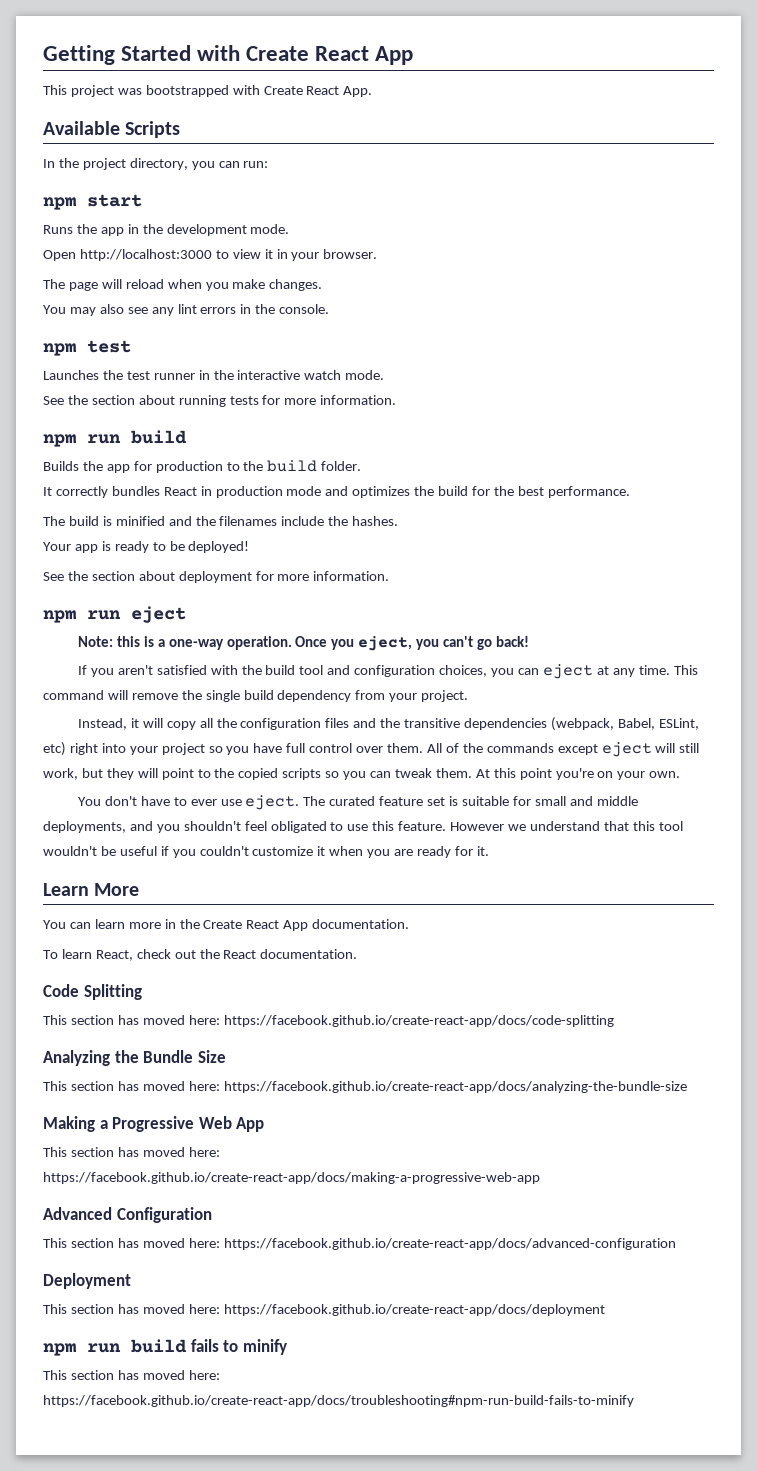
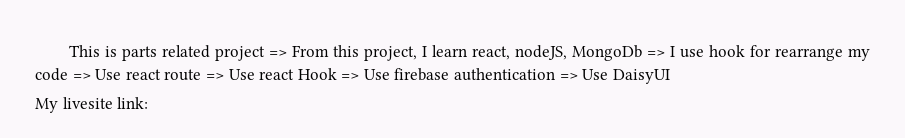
[43,45,414,65] [43,85,373,97] [43,121,181,138] [43,158,269,170] [43,194,142,210] [43,224,290,236] [43,249,378,261] [43,279,323,291] [43,304,330,316] [43,340,131,356] [43,370,385,380] [43,395,397,407] [43,430,187,447] [43,460,362,473] [43,486,630,498] [43,516,399,526] [43,541,250,553] [43,571,390,583] [43,606,186,623] [77,636,529,651] [77,664,698,679] [43,690,469,702] [77,717,699,731] [43,742,700,757] [43,768,681,780] [77,795,638,810] [43,821,683,833] [43,846,489,858] [43,883,140,896] [43,919,410,931] [43,949,358,961] [43,984,142,1000] [43,1015,614,1027] [43,1050,226,1066] [43,1081,687,1093] [43,1116,265,1132] [43,1147,220,1157] [43,1172,540,1184] [43,1207,212,1223] [43,1238,676,1250] [43,1273,131,1289] [43,1304,605,1316] [43,1339,287,1356] [43,1370,220,1380] [43,1395,634,1407] Getting Started with Create React App // This project was bootstrapped with Create React App. // Available Scripts // In the project directory, you can run: // npm start // Runs the app in the development mode. // Open http://localhost:3000 to view it in your browser. // The page will reload when you make changes. // You may also see any lint errors in the console. // npm test // Launches the test runner in the interactive watch mode. // See the section about running tests for more information. // npm run build // Builds the app for production to the build folder. // It correctly bundles React in production mode and optimizes the build for the best performance. // The build is minified and the filenames include the hashes. // Your app is ready to be deployed! // See the section about deployment for more information. // npm run eject // Note: this is a one-way operation. Once you eject, you can't go back! // If you aren't satisfied with the build tool and configuration choices, you can eject at any time. This command will remove the single build dependency from your project. // Instead, it will copy all the configuration files and the transitive dependencies (webpack, Babel, ESLint, etc) right into your project so you have full control over them. All of the commands except eject will still work, but they will point to the copied scripts so you can tweak them. At this point you're on your own. // You don't have to ever use eject. The curated feature set is suitable for small and middle deployments, and you shouldn't feel obligated to use this feature. However we understand that this tool wouldn't be useful if you couldn't customize it when you are ready for it. // Learn More // You can learn more in the Create React App documentation. // To learn React, check out the React documentation. // Code Splitting // This section has moved here: https://facebook.github.io/create-react-app/docs/code-splitting // Analyzing the Bundle Size // This section has moved here: https://facebook.github.io/create-react-app/docs/analyzing-the-bundle-size // Making a Progressive Web App // This section has moved here: https://facebook.github.io/create-react-app/docs/making-a-progressive-web-app // Advanced Configuration // This section has moved here: https://facebook.github.io/create-react-app/docs/advanced-configuration // Deployment // This section has moved here: https://facebook.github.io/create-react-app/docs/deployment // npm run build fails to minify // This section has moved here: https://facebook.github.io/create-react-app/docs/troubleshooting#npm-run-build-fails-to-minify -> [69,45,870,61] [35,68,670,84] [35,97,149,113] This is parts related project => From this project, I learn react, nodeJS, MongoDb => I use hook for rearrange my code => Use react route => Use react Hook => Use firebase authentication => Use DaisyUI // My livesite link:

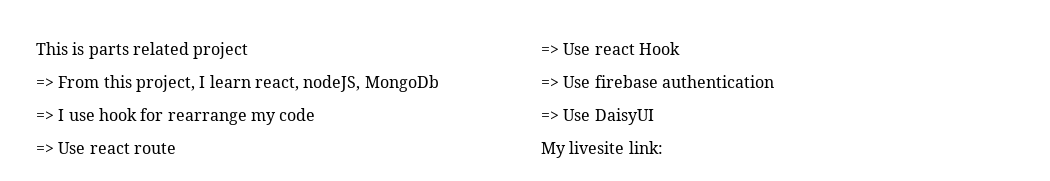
(266, 53) none -> (249, 50) //
(643, 53) none -> (439, 83) //
(68, 74) none -> (316, 114) //
(202, 75) none -> (176, 148) //
(337, 74) none -> (680, 48) //
(556, 74) none -> (774, 81) //

